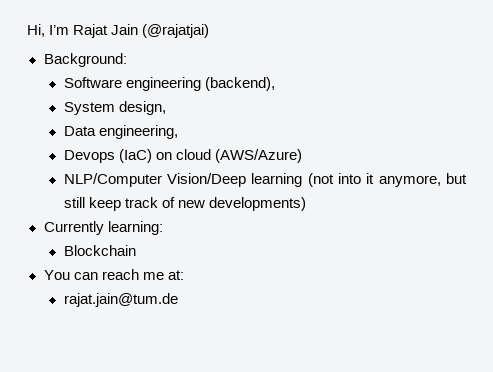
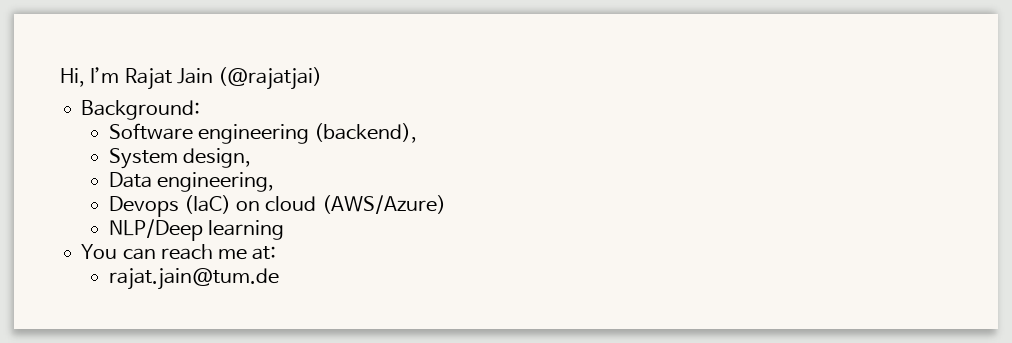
[63,173,247,187] NLP/Computer Vision/Deep -> [108,219,203,241] NLP/Deep
[307,173,468,187] [63,197,307,211] [43,221,163,235] [63,245,136,256] (not into it anymore, but still keep track of new developments) // Currently learning: // Blockchain -> (284, 230) none

